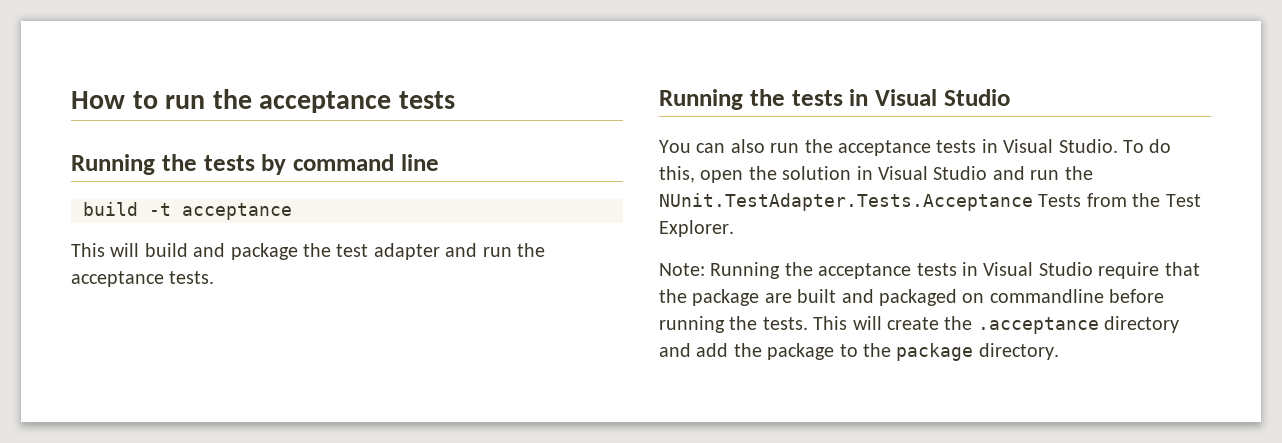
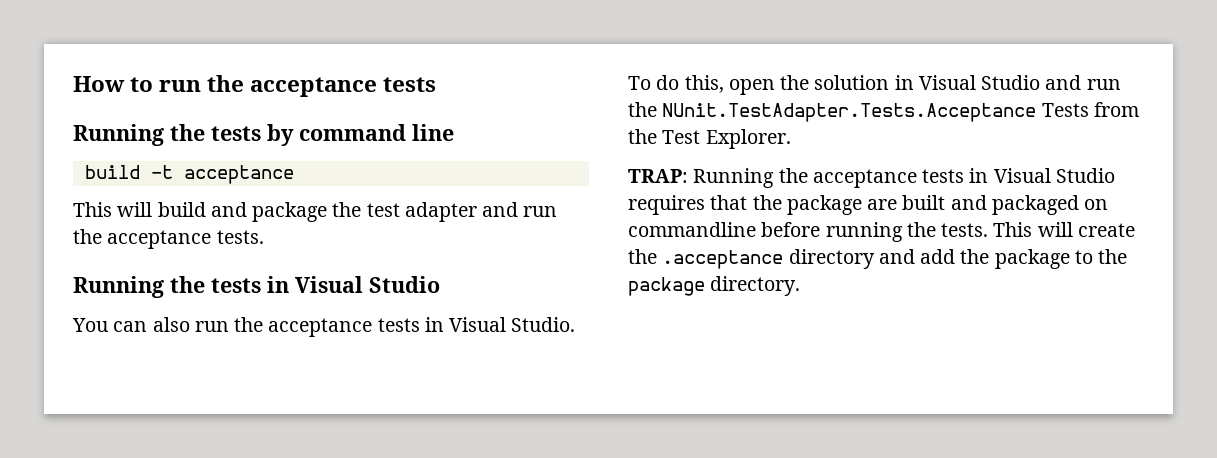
[659,263,705,276] Note: -> [628,169,688,183] TRAP:
[1098,262,1160,279] require -> [628,195,705,215] requires

